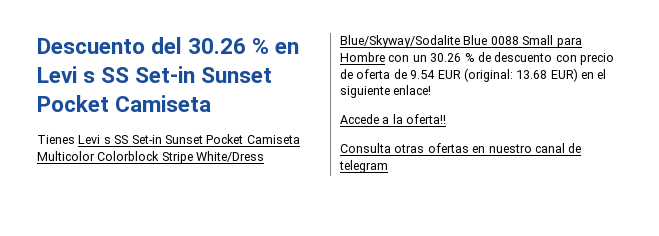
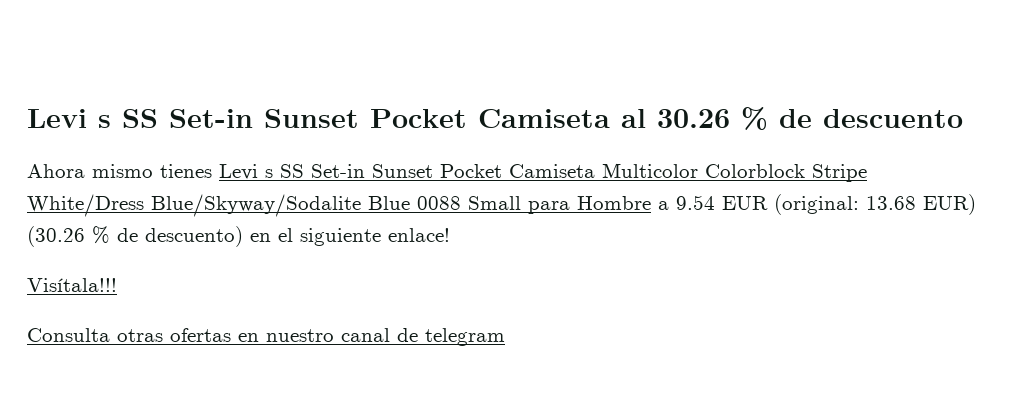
[37,37,300,54] [37,66,273,83] [37,95,212,112] [37,135,75,144] Descuento del 30.26 % en Levi s SS Set-in Sunset Pocket Camiseta // Tienes -> [27,107,963,130] [27,164,212,178] Levi s SS Set-in Sunset Pocket Camiseta al 30.26 % de descuento // Ahora mismo tienes
[388,52,614,65] [340,69,407,79] con un 30.26 % de descuento con precio de oferta de -> [658,201,669,210] a
(578, 75) none -> [27,226,243,247] (30.26 % de descuento)
[340,114,447,124] Accede a la oferta!! -> [27,278,117,292] Visítala!!!

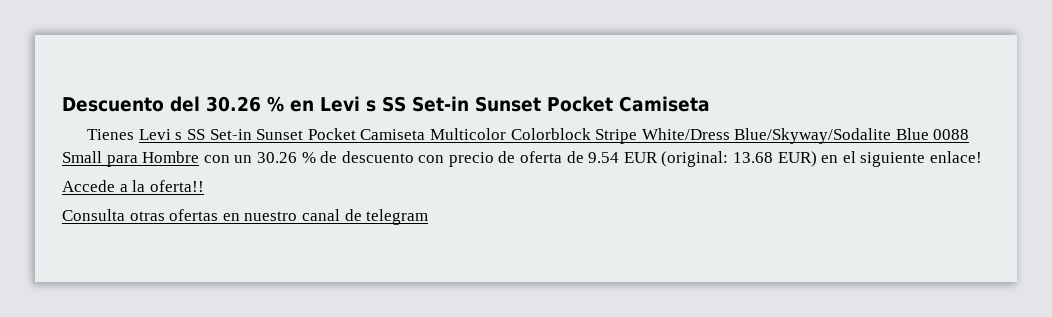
[27,107,963,130] [27,164,212,178] Levi s SS Set-in Sunset Pocket Camiseta al 30.26 % de descuento // Ahora mismo tienes -> [62,96,710,112] [87,129,135,140] Descuento del 30.26 % en Levi s SS Set-in Sunset Pocket Camiseta // Tienes
[658,201,669,210] a -> [203,151,584,167] con un 30.26 % de descuento con precio de oferta de
[27,226,243,247] (30.26 % de descuento) -> (817, 159) none
[27,278,117,292] Visítala!!! -> [62,180,204,192] Accede a la oferta!!

